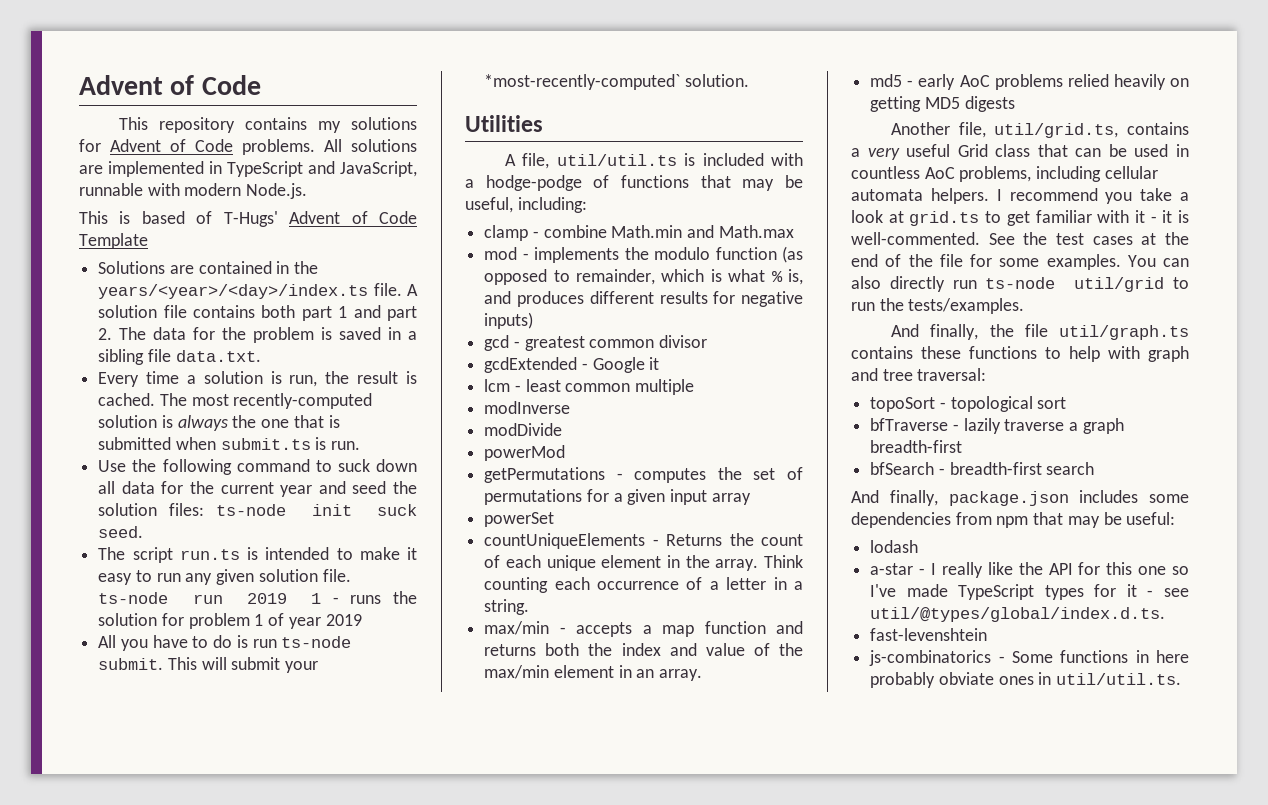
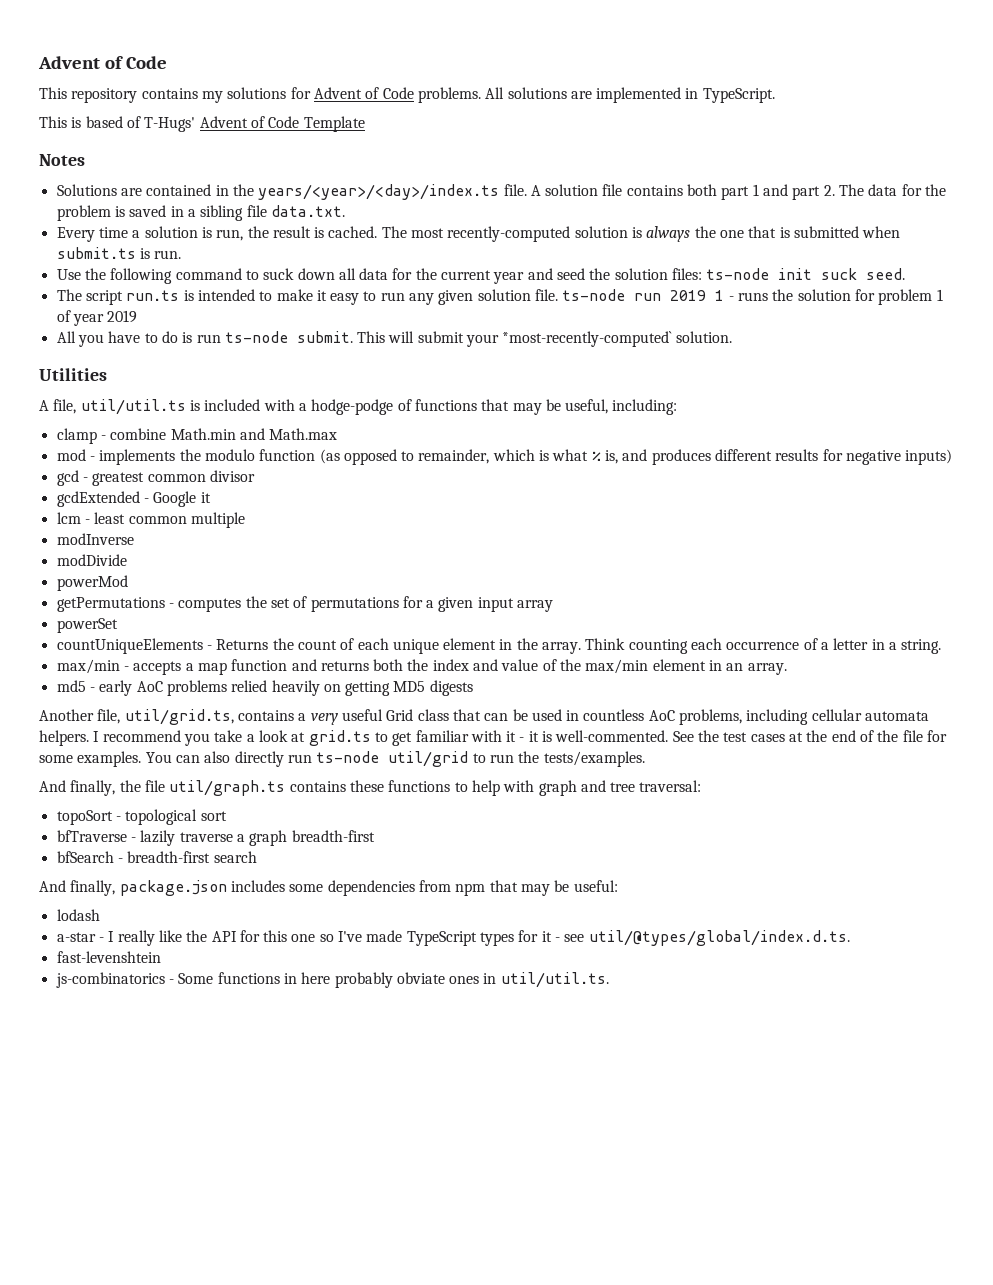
[227,161,417,177] [79,183,308,199] TypeScript and JavaScript, runnable with modern Node.js. -> [702,88,775,103] TypeScript.
(148, 241) none -> [39,154,85,166] // Notes

